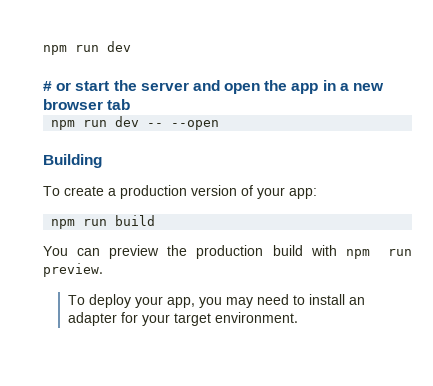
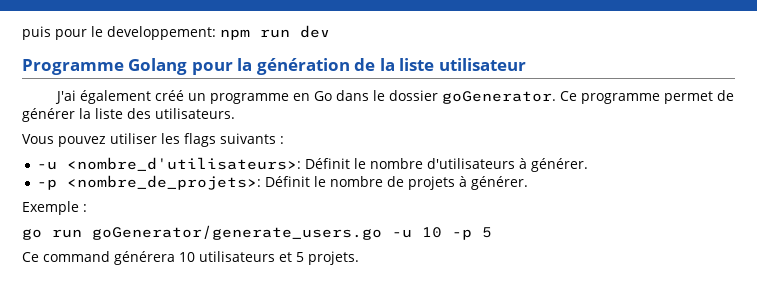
(43, 50) none -> [22,26,216,40] puis pour le developpement:
[43,80,385,94] [43,99,131,110] [51,116,220,130] [43,154,102,168] [43,185,317,199] [51,215,156,229] [43,245,412,259] [43,263,103,277] [67,294,365,308] [67,312,298,326] # or start the server and open the app in a new browser tab // npm run dev -- --open // Building // To create a production version of your app: // npm run build // You can preview the production build with npm run preview. // To deploy your app, you may need to install an adapter for your target environment. -> [22,58,526,75] [54,90,734,104] [22,108,235,122] [22,133,284,147] [37,157,589,172] [37,175,529,190] [22,201,87,215] [22,225,492,240] [22,251,359,265] Programme Golang pour la génération de la liste utilisateur // J'ai également créé un programme en Go dans le dossier goGenerator. Ce programme permet de générer la liste des utilisateurs. // Vous pouvez utiliser les flags suivants : // -u <nombre_d'utilisateurs>: Définit le nombre d'utilisateurs à générer. // -p <nombre_de_projets>: Définit le nombre de projets à générer. // Exemple : // go run goGenerator/generate_users.go -u 10 -p 5 // Ce command générera 10 utilisateurs et 5 projets.

